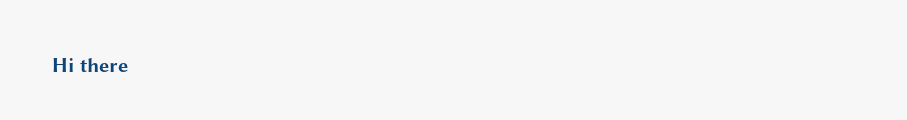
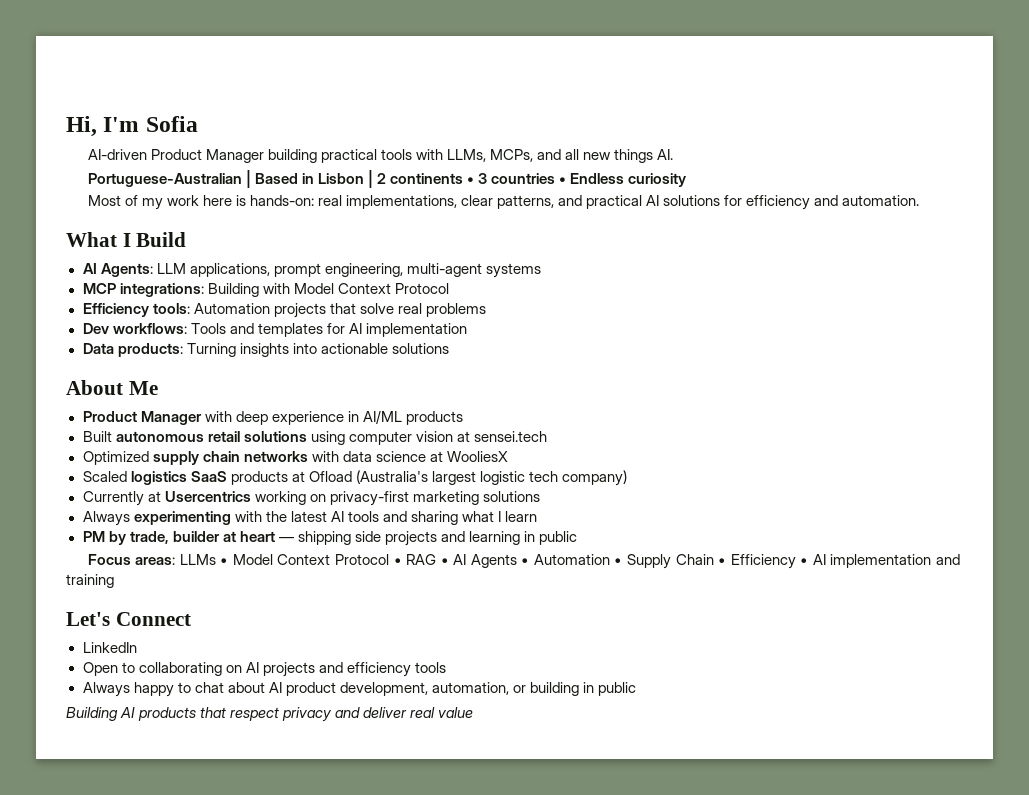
[52,58,128,72] Hi there -> [66,116,198,137] [87,149,674,163] [87,170,687,188] [87,195,920,210] [66,232,187,247] [82,263,541,278] [82,283,449,297] [82,303,486,318] [82,323,467,337] [82,343,449,357] [66,380,158,395] [82,410,463,425] [82,431,547,445] [82,451,508,465] [82,470,627,486] [82,491,540,506] [82,511,538,526] [82,531,578,546] [87,554,961,569] [66,574,114,588] [66,612,191,626] [82,642,137,653] [82,662,446,677] [82,682,637,697] [66,707,474,722] Hi, I'm Sofia // AI-driven Product Manager building practical tools with LLMs, MCPs, and all new things AI. // Portuguese-Australian | Based in Lisbon | 2 continents • 3 countries • Endless curiosity // Most of my work here is hands-on: real implementations, clear patterns, and practical AI solutions for efficiency and automation. // What I Build // AI Agents: LLM applications, prompt engineering, multi-agent systems // MCP integrations: Building with Model Context Protocol // Efficiency tools: Automation projects that solve real problems // Dev workflows: Tools and templates for AI implementation // Data products: Turning insights into actionable solutions // About Me // Product Manager with deep experience in AI/ML products // Built autonomous retail solutions using computer vision at sensei.tech // Optimized supply chain networks with data science at WooliesX // Scaled logistics SaaS products at Ofload (Australia's largest logistic tech company) // Currently at Usercentrics working on privacy-first marketing solutions // Always experimenting with the latest AI tools and sharing what I learn // PM by trade, builder at heart — shipping side projects and learning in public // Focus areas: LLMs • Model Context Protocol • RAG • AI Agents • Automation • Supply Chain • Efficiency • AI implementation and training // Let's Connect // LinkedIn // Open to collaborating on AI projects and efficiency tools // Always happy to chat about AI product development, automation, or building in public // Building AI products that respect privacy and deliver real value

